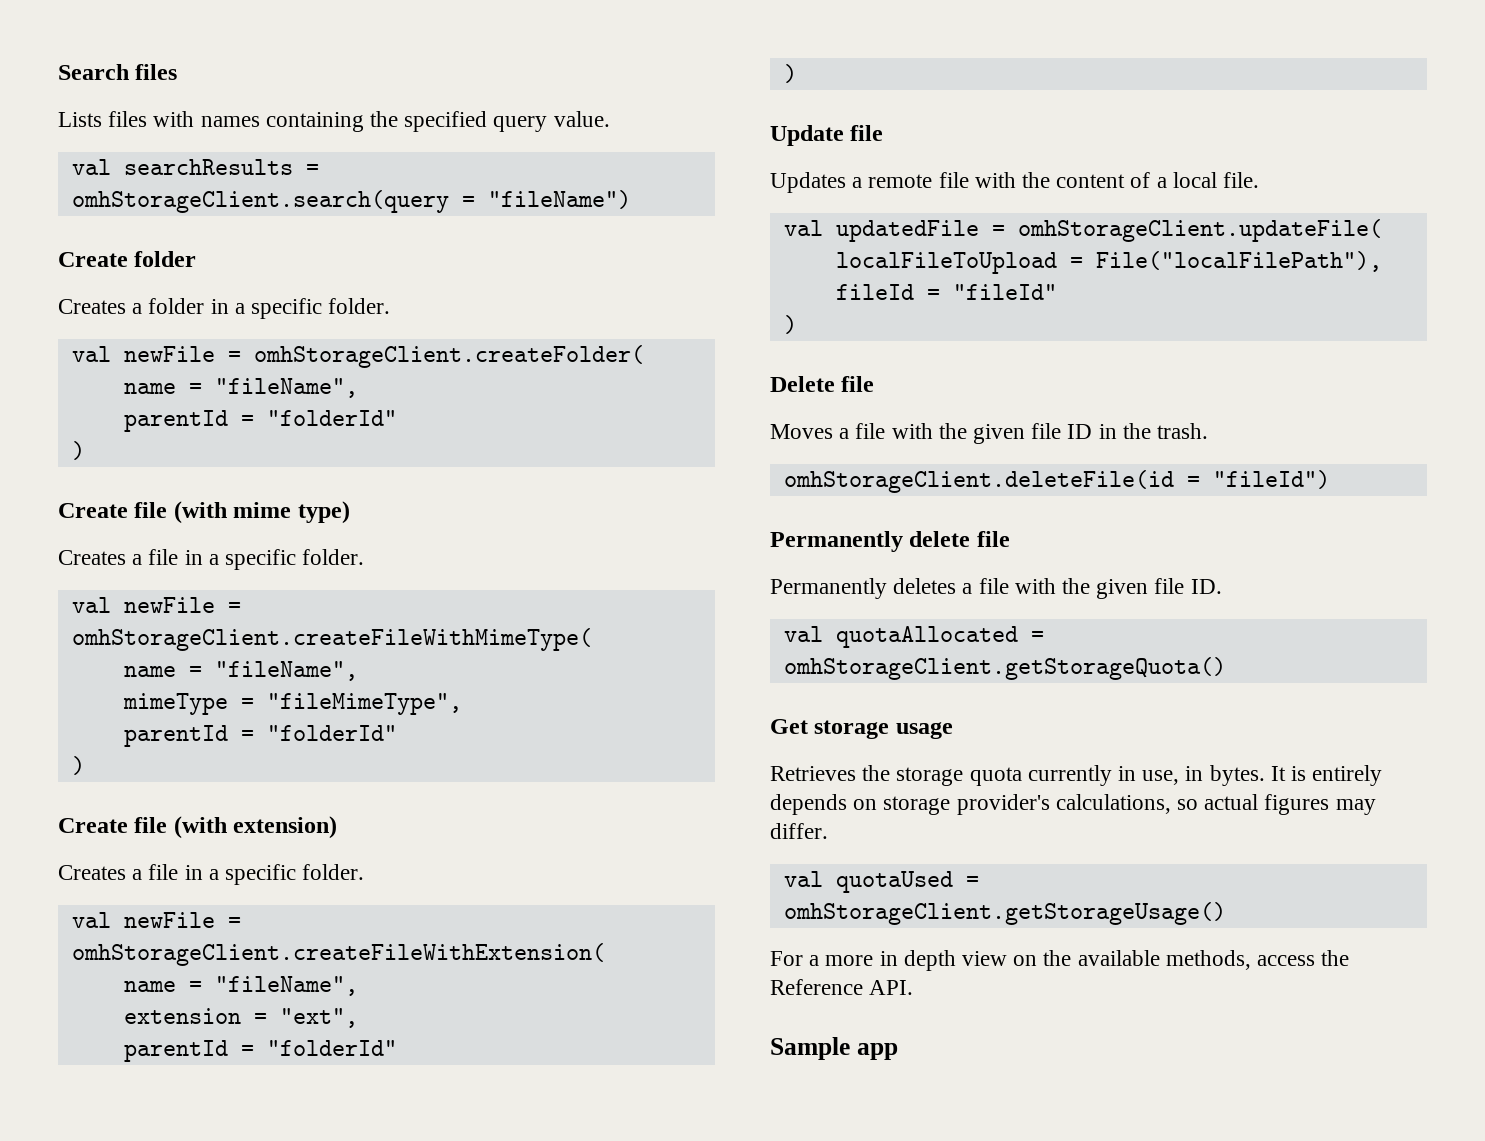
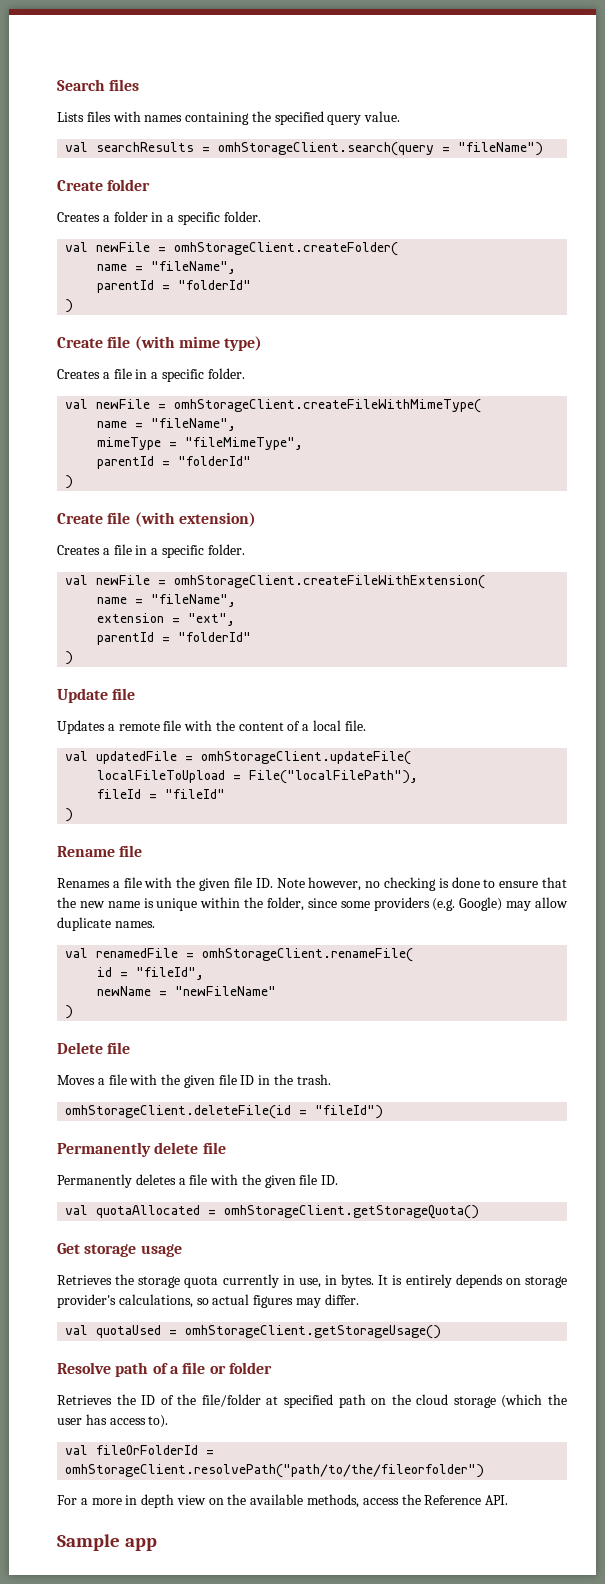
(797, 324) none -> [57,845,143,857] [57,877,567,891] [57,897,568,911] [57,917,155,931] [65,948,414,962] [97,967,205,980] [97,986,277,996] [65,1005,74,1019] // Rename file // Renames a file with the given file ID. Note however, no checking is done to ensure that the new name is unique within the folder, since some providers (e.g. Google) may allow duplicate names. // val renamedFile = omhStorageClient.renameFile( // id = "fileId", // newName = "newFileName" // )
(1226, 913) none -> [57,1362,272,1377] [57,1394,567,1408] [57,1414,169,1428] [65,1445,215,1455] [65,1464,485,1478] // Resolve path of a file or folder // Retrieves the ID of the file/folder at specified path on the cloud storage (which the user has access to). // val fileOrFolderId = omhStorageClient.resolvePath("path/to/the/fileorfolder")

